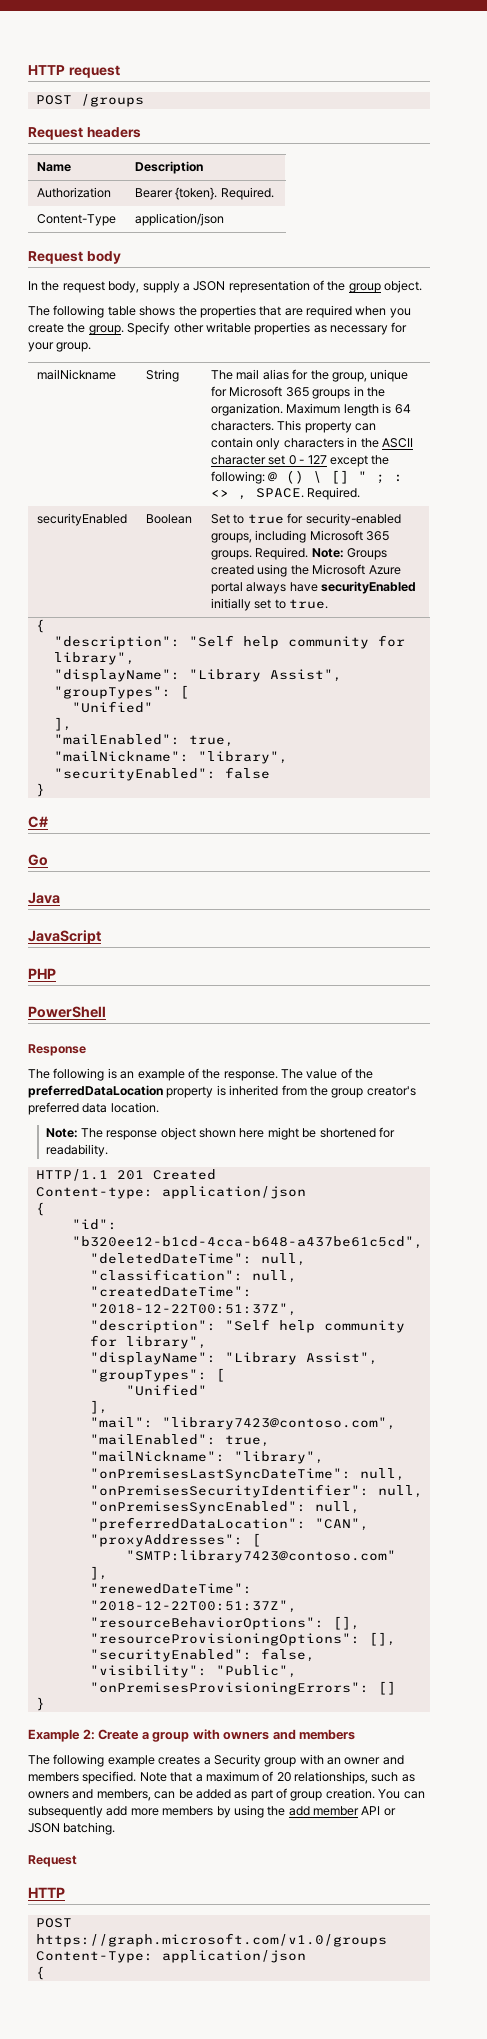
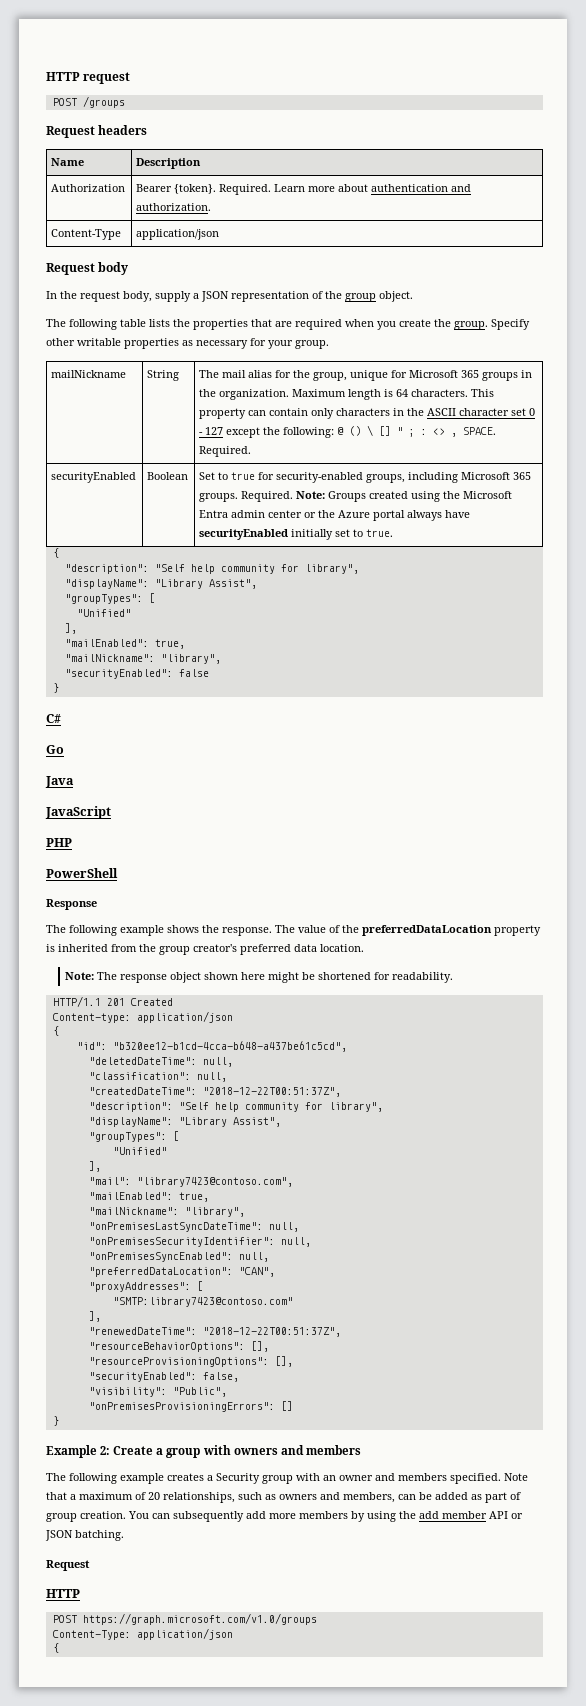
(274, 193) none -> [274,184,472,192] [136,203,212,211] Learn more about authentication and authorization.
[139,306,176,316] shows -> [149,319,170,327] lists
(366, 569) none -> [199,510,336,518] Entra admin center or the
[107,1068,199,1081] is an example of -> [120,925,199,936] example shows

